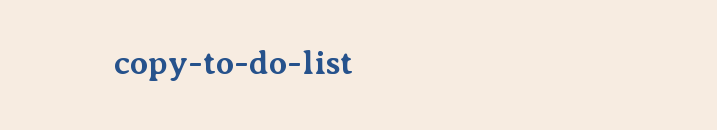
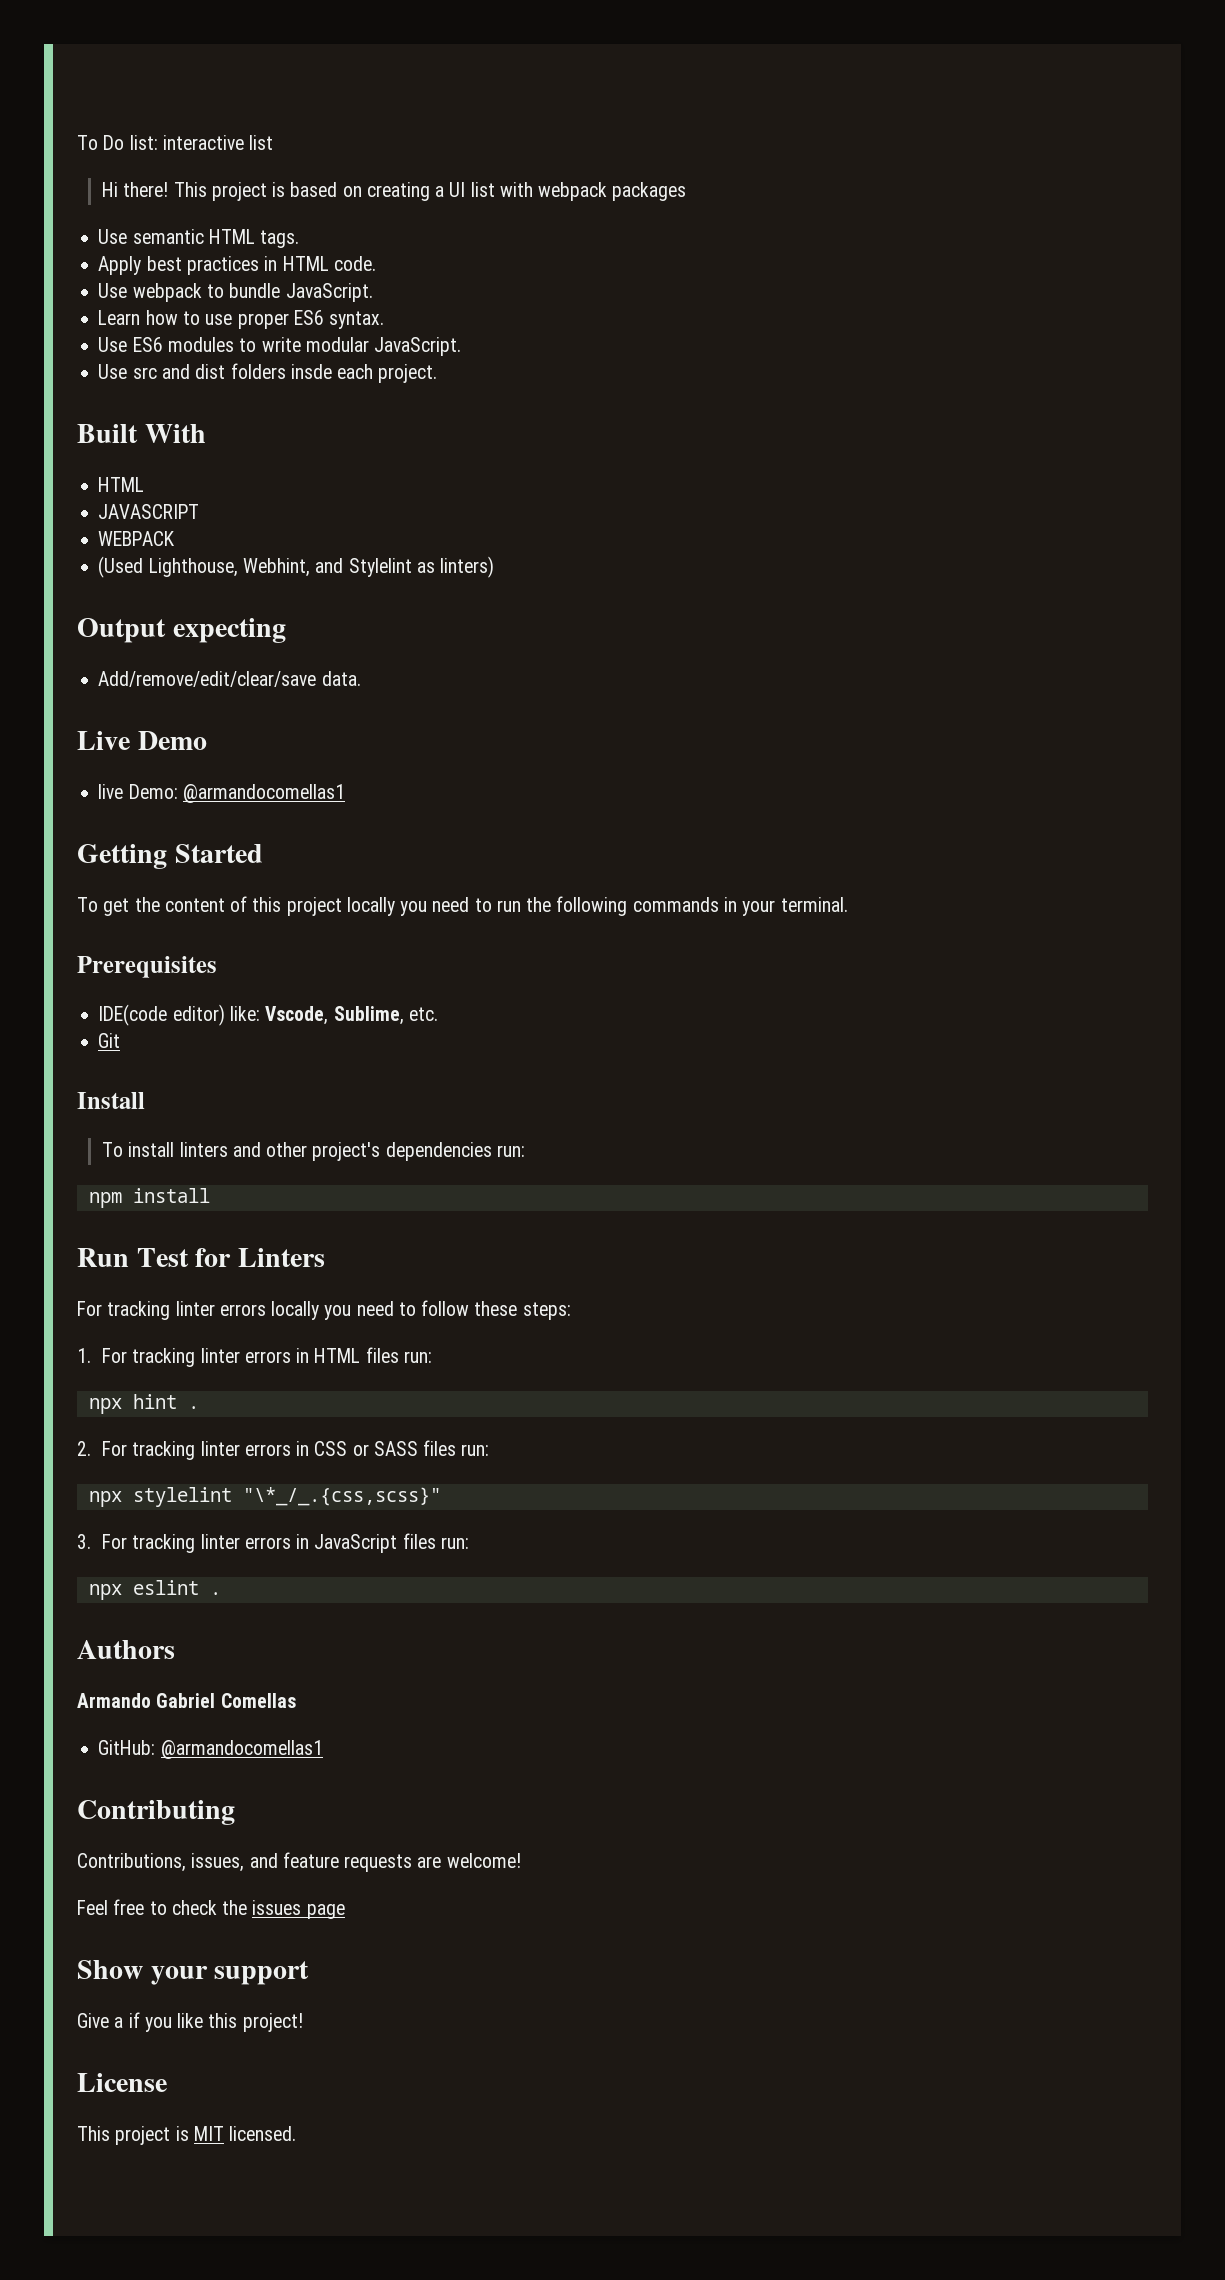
[114,50,353,81] copy-to-do-list -> [77,135,274,150] [101,182,687,201] [98,229,300,248] [98,256,376,275] [98,283,373,302] [98,310,385,329] [98,337,462,356] [98,363,438,383] [77,424,206,443] [98,477,145,492] [98,504,200,519] [98,531,176,546] [98,556,495,578] [77,618,286,643] [98,671,361,687] [77,731,207,750] [98,784,345,803] [77,844,263,869] [77,896,848,916] [77,956,217,978] [98,1004,438,1026] [98,1033,121,1048] [77,1092,145,1109] [101,1142,525,1161] [88,1188,210,1208] [77,1248,325,1267] [77,1300,571,1320] [77,1347,432,1367] [88,1394,199,1414] [77,1440,490,1460] [88,1487,441,1507] [77,1533,469,1553] [88,1580,221,1600] [77,1640,175,1659] [77,1693,296,1708] [98,1740,323,1759] [77,1800,235,1825] [77,1852,521,1872] [77,1899,345,1919] [77,1960,310,1985] [77,2012,303,2032] [77,2073,167,2092] [77,2126,297,2145] To Do list: interactive list // Hi there! This project is based on creating a UI list with webpack packages // Use semantic HTML tags. // Apply best practices in HTML code. // Use webpack to bundle JavaScript. // Learn how to use proper ES6 syntax. // Use ES6 modules to write modular JavaScript. // Use src and dist folders insde each project. // Built With // HTML // JAVASCRIPT // WEBPACK // (Used Lighthouse, Webhint, and Stylelint as linters) // Output expecting // Add/remove/edit/clear/save data. // Live Demo // live Demo: @armandocomellas1 // Getting Started // To get the content of this project locally you need to run the following commands in your terminal. // Prerequisites // IDE(code editor) like: Vscode, Sublime, etc. // Git // Install // To install linters and other project's dependencies run: // npm install // Run Test for Linters // For tracking linter errors locally you need to follow these steps: // 1. For tracking linter errors in HTML files run: // npx hint . // 2. For tracking linter errors in CSS or SASS files run: // npx stylelint "\*_/_.{css,scss}" // 3. For tracking linter errors in JavaScript files run: // npx eslint . // Authors // Armando Gabriel Comellas // GitHub: @armandocomellas1 // Contributing // Contributions, issues, and feature requests are welcome! // Feel free to check the issues page // Show your support // Give a if you like this project! // License // This project is MIT licensed.

